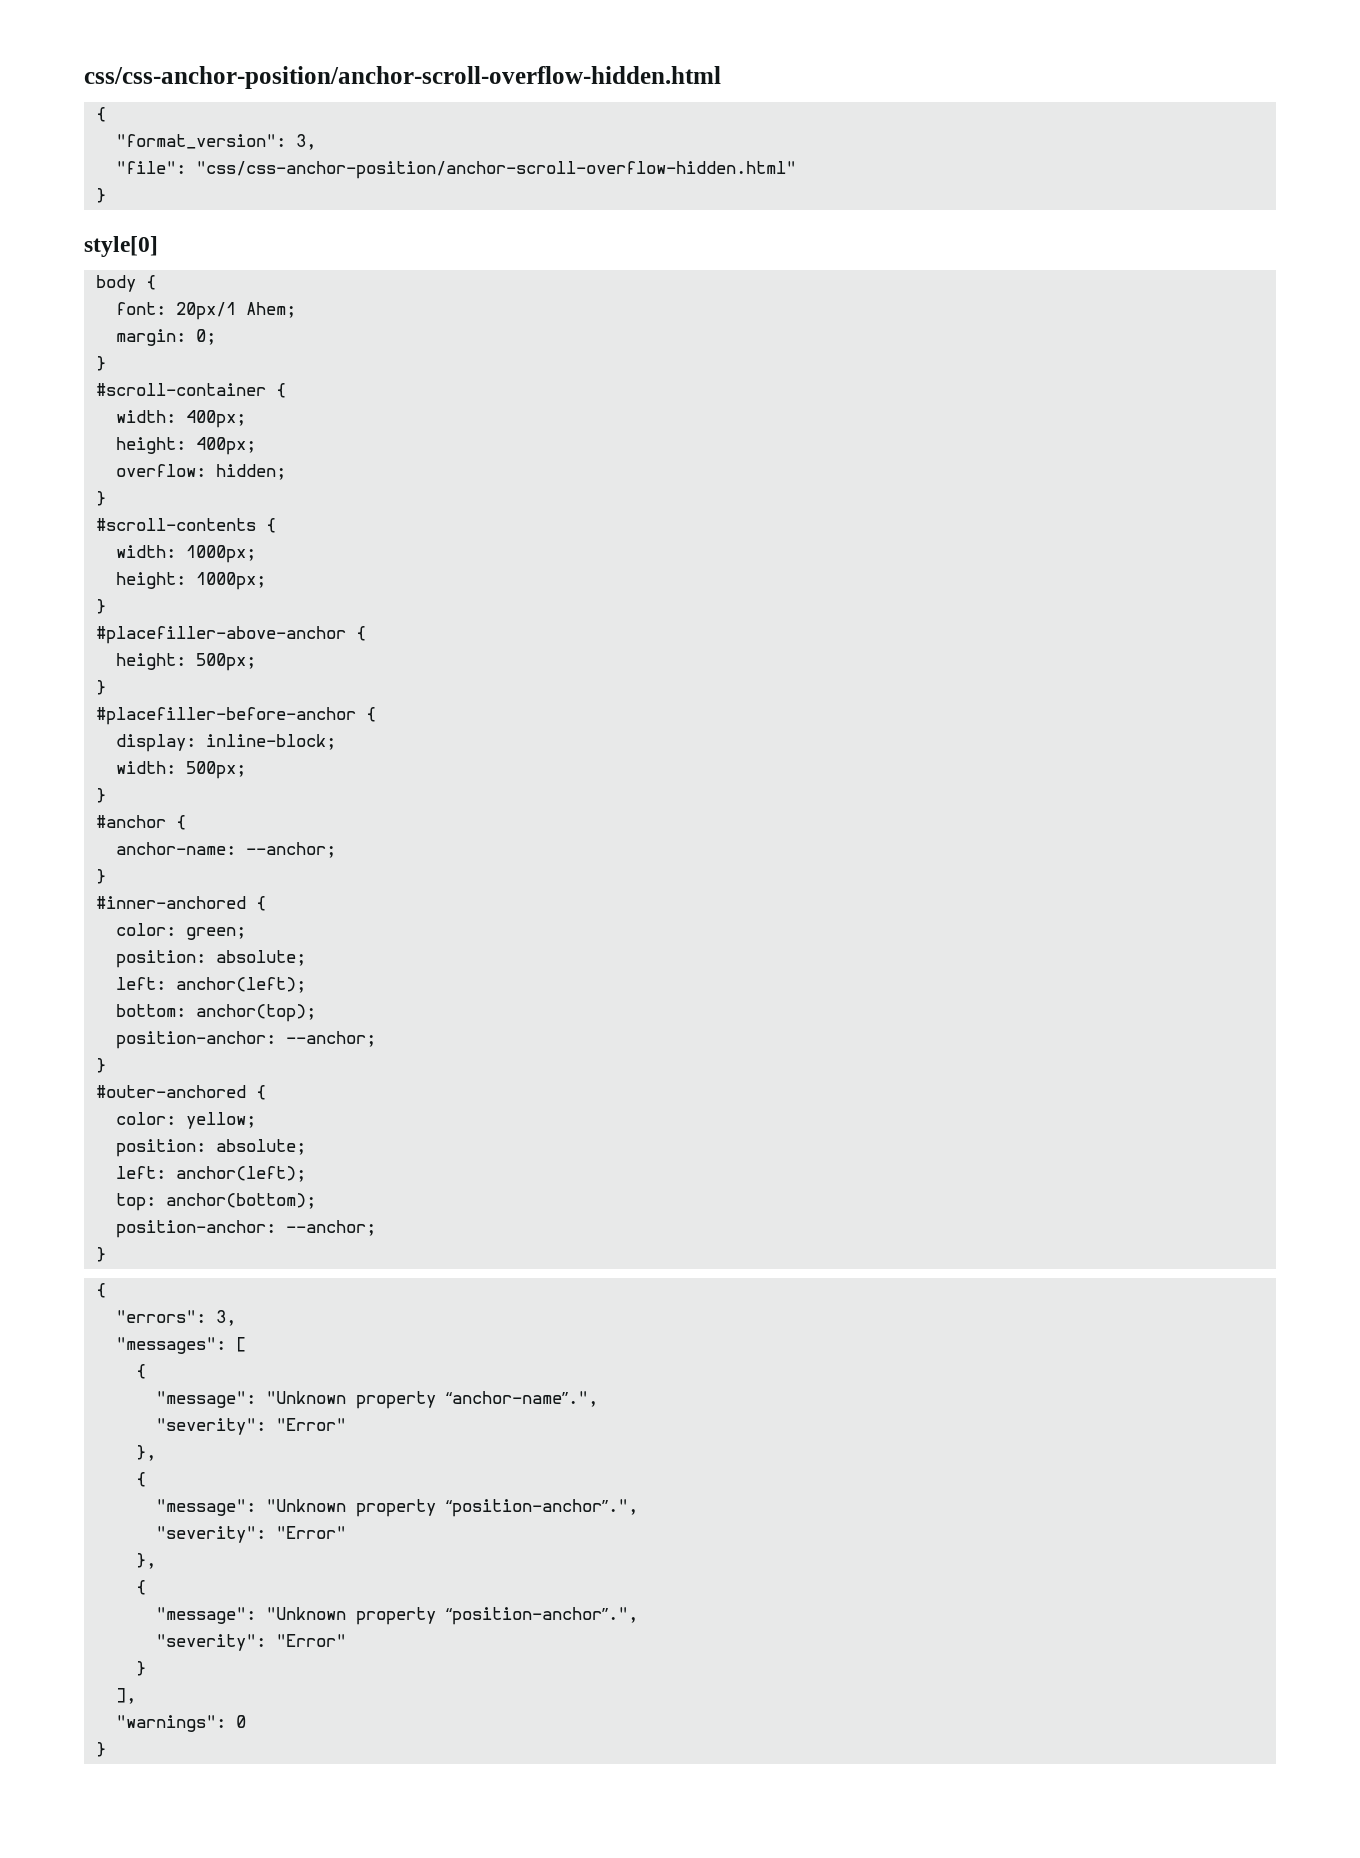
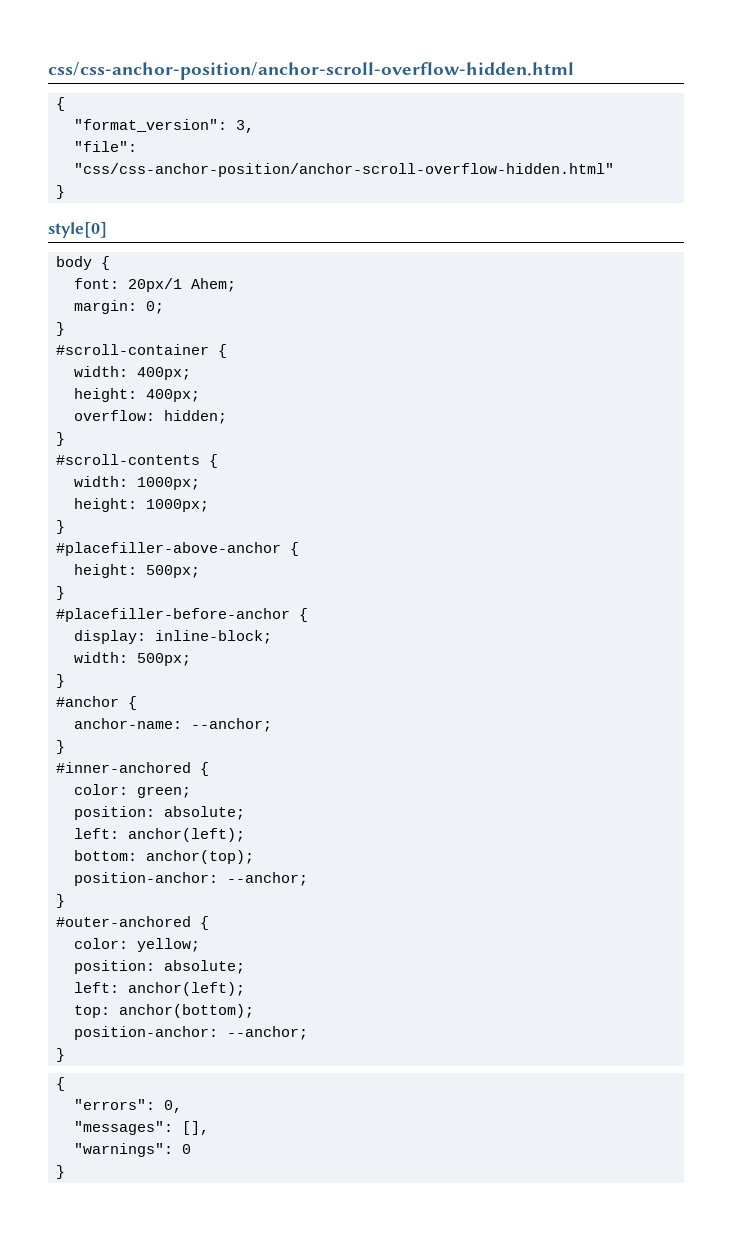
[216,1310,236,1326] 3, -> [164,1100,183,1113] 0,
[236,1337,246,1352] [136,1364,146,1379] [156,1391,598,1409] [156,1418,346,1435] [136,1445,156,1461] [136,1472,146,1487] [156,1499,638,1517] [156,1526,346,1543] [136,1553,156,1569] [136,1580,146,1595] [156,1607,638,1625] [156,1634,346,1651] [136,1661,146,1676] [116,1688,136,1704] [ // { // "message": "Unknown property “anchor-name”.", // "severity": "Error" // }, // { // "message": "Unknown property “position-anchor”.", // "severity": "Error" // }, // { // "message": "Unknown property “position-anchor”.", // "severity": "Error" // } // ], -> [182,1121,210,1135] [],

